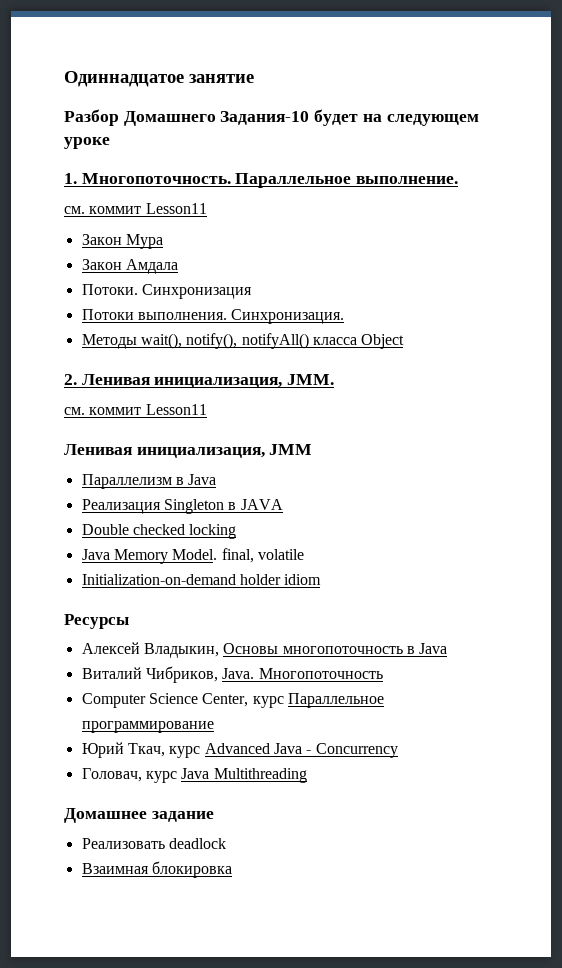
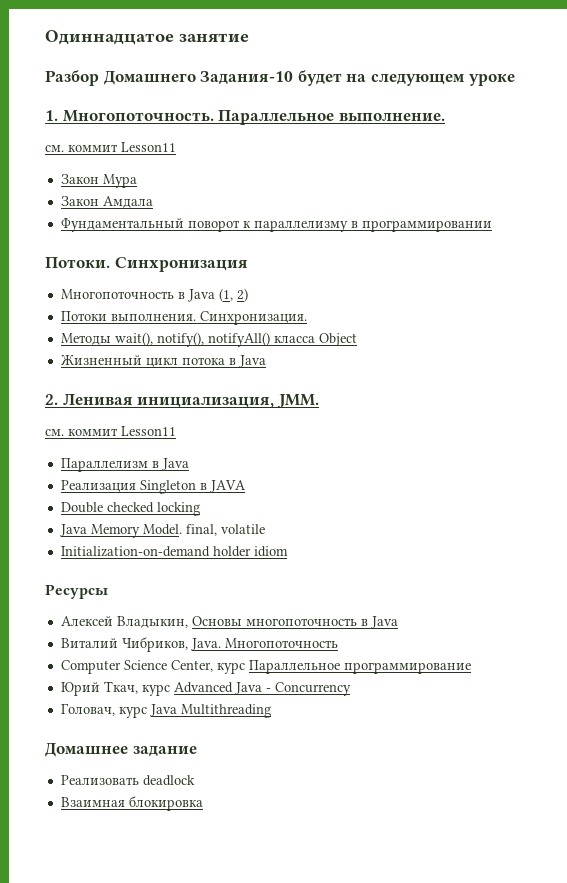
[81,284,252,299] Потоки. Синхронизация -> [60,218,492,232] [45,257,248,272] [60,288,248,302] Фундаментальный поворот к параллелизму в программировании // Потоки. Синхронизация // Многопоточность в Java (1, 2)
(405, 341) none -> [60,355,266,368] // Жизненный цикл потока в Java
[64,444,313,458] // Ленивая инициализация, JMM -> (176, 431) none

